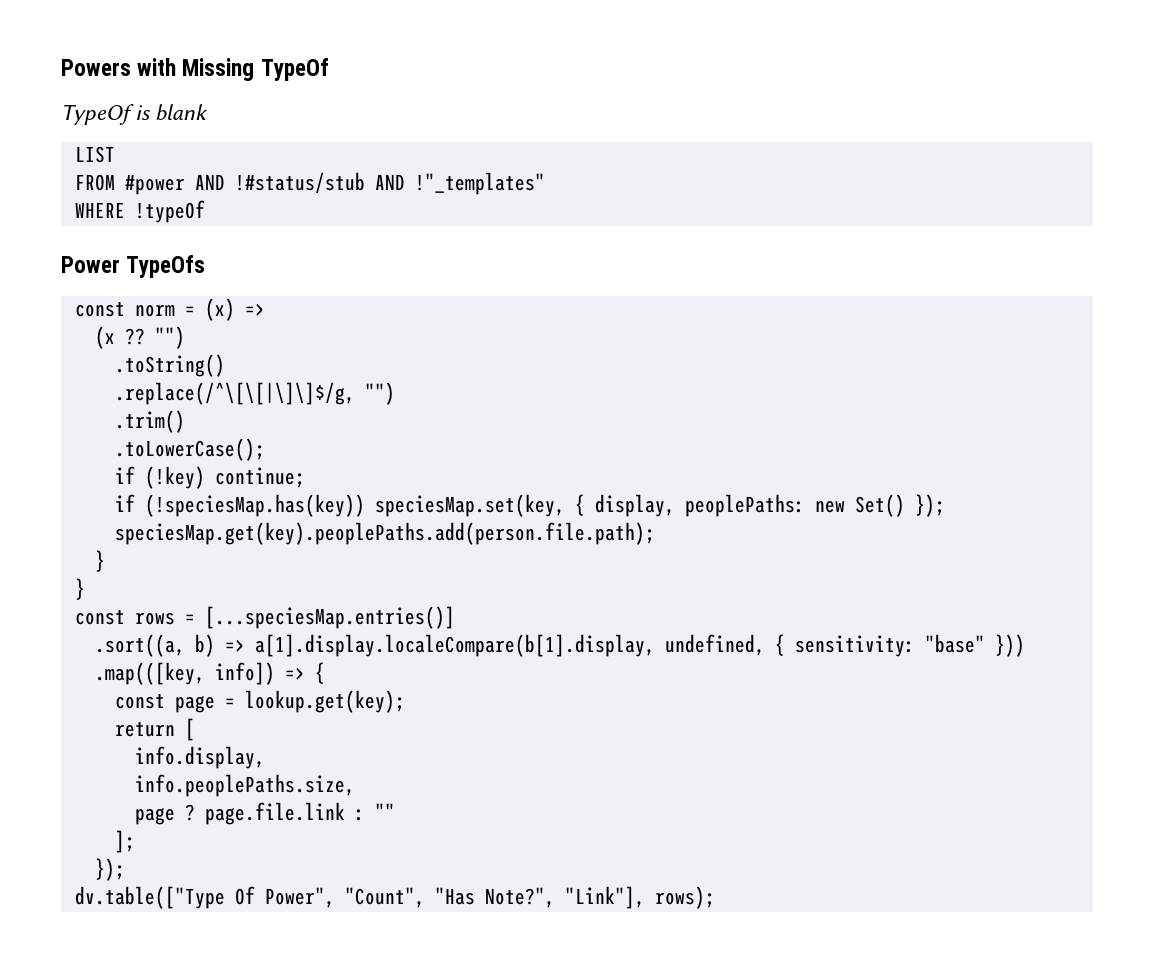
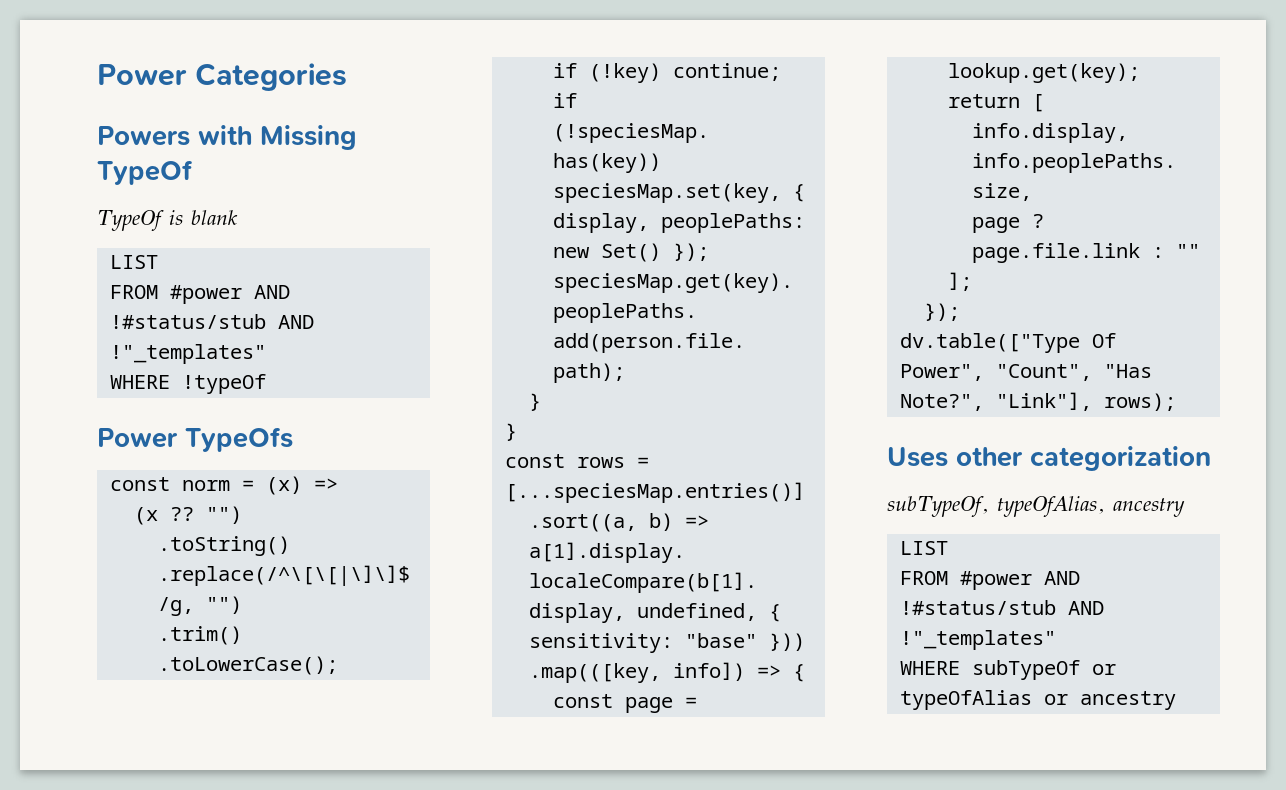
(61, 67) none -> [97,63,348,91] Power Categories //
(715, 897) none -> [887,446,1211,471] [887,496,1185,517] [899,541,948,555] [899,571,1080,590] [899,600,1104,615] [899,630,1056,650] [899,660,1116,680] [899,690,1176,710] // Uses other categorization // subTypeOf, typeOfAlias, ancestry // LIST // FROM #power AND !#status/stub AND !"_templates" // WHERE subTypeOf or typeOfAlias or ancestry

